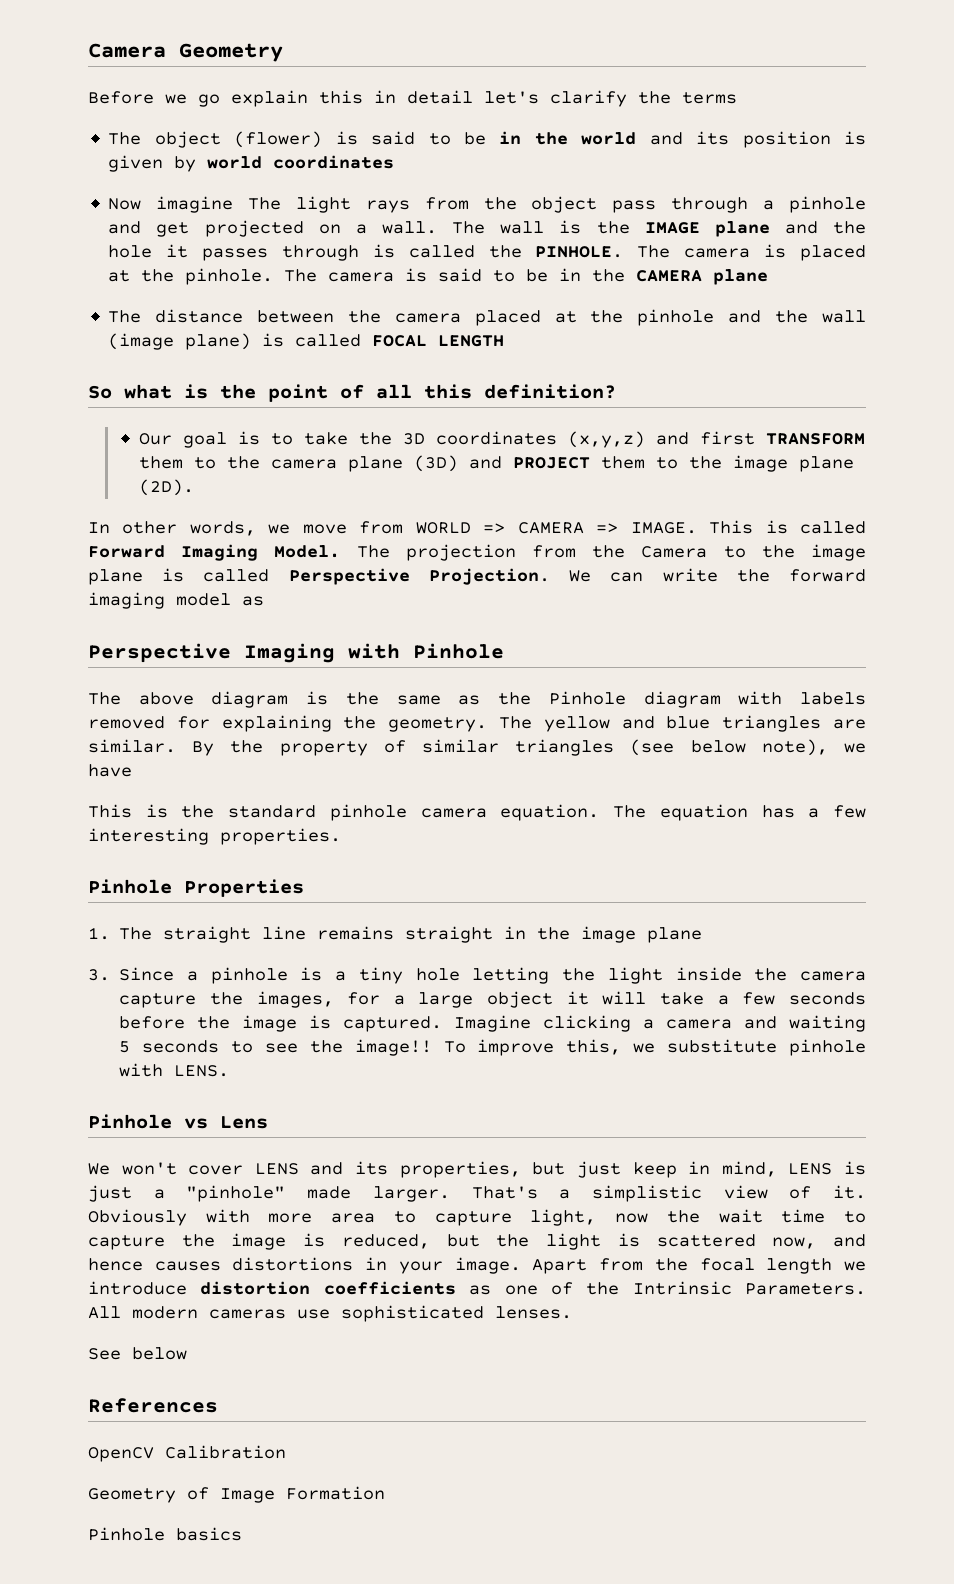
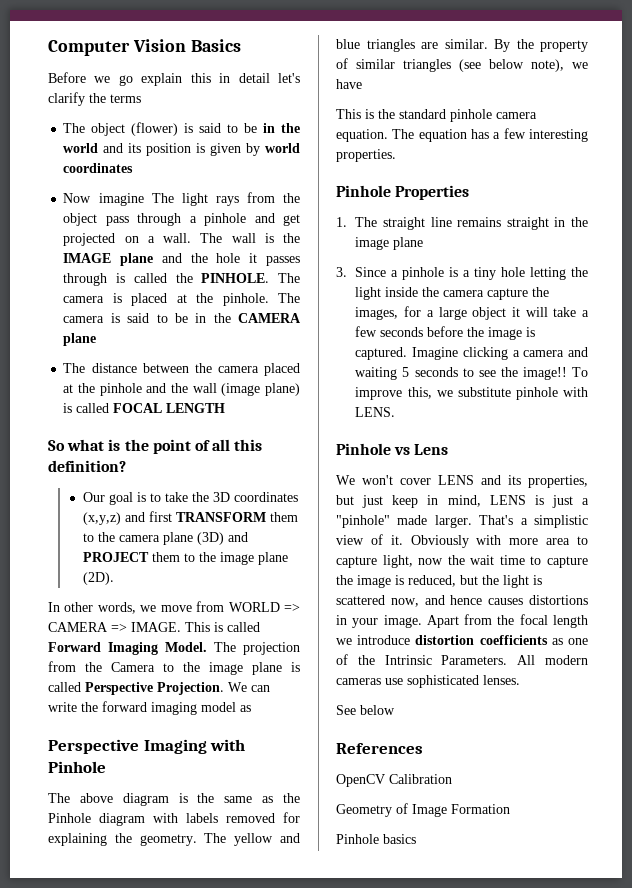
[88,43,283,62] Camera Geometry -> [48,39,241,56] Computer Vision Basics

